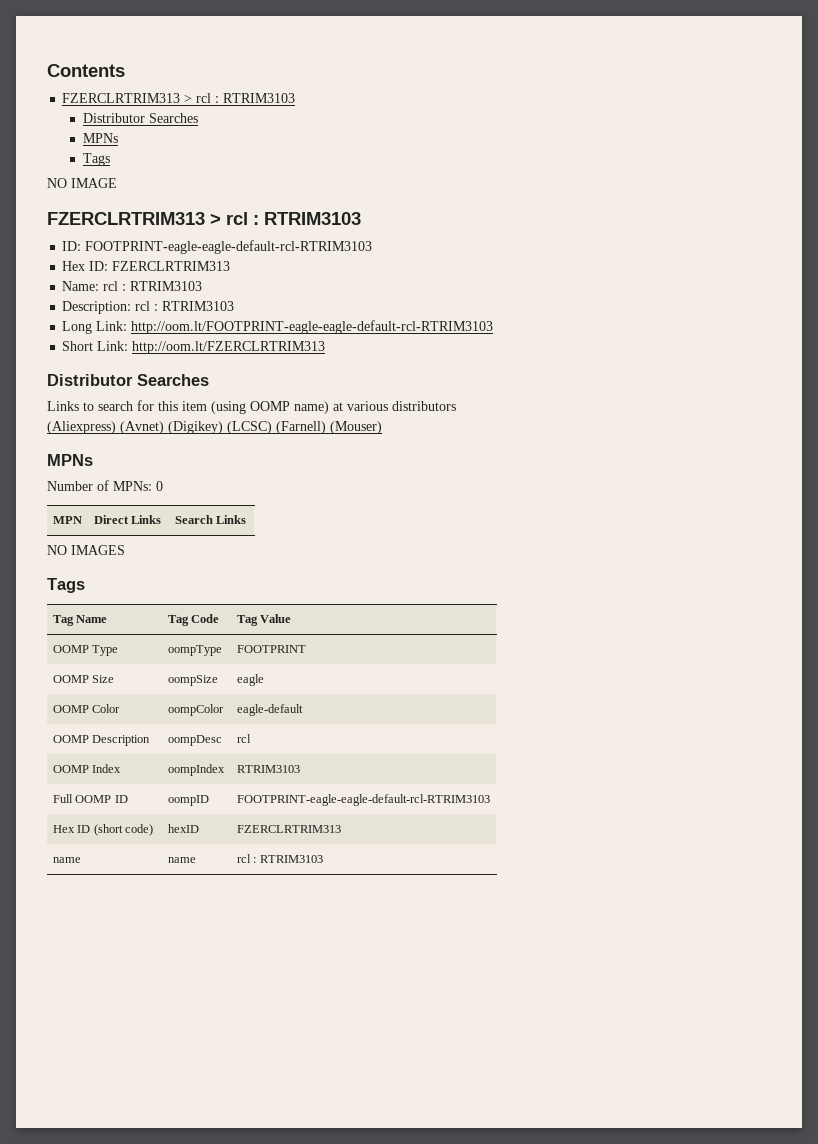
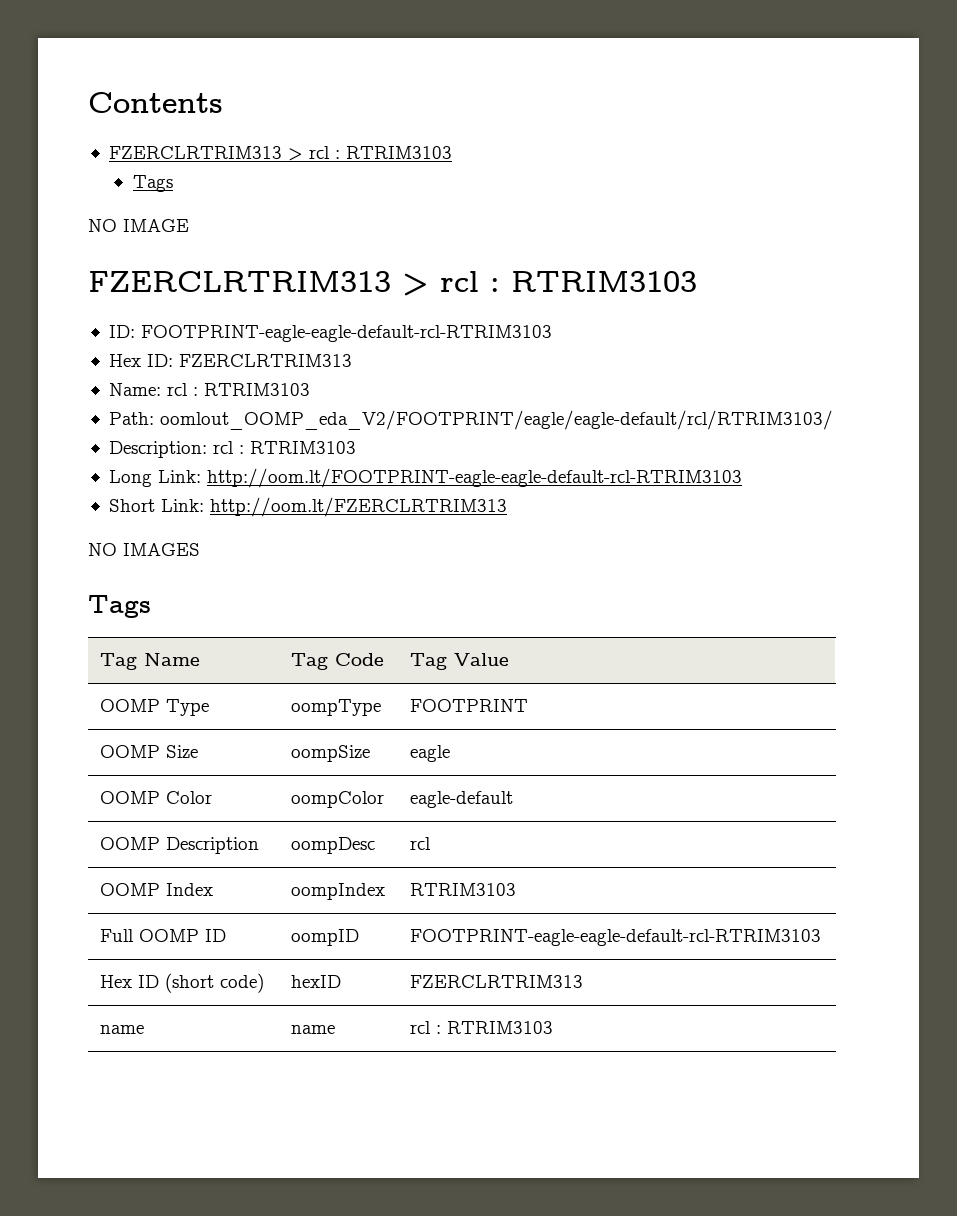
[82,113,198,123] [82,133,118,143] // Distributor Searches // MPNs -> (452, 152) none
(203, 286) none -> [108,410,833,430] // Path: oomlout_OOMP_eda_V2/FOOTPRINT/eagle/eagle-default/rcl/RTRIM3103/
[47,374,209,386] [47,400,456,414] [47,421,382,434] [47,454,93,466] [47,480,163,491] [52,516,82,524] [93,515,162,524] [174,515,247,524] // Distributor Searches // Links to search for this item (using OOMP name) at various distributors // (Aliexpress) (Avnet) (Digikey) (LCSC) (Farnell) (Mouser) // MPNs // Number of MPNs: 0 // MPN | Direct Links | Search Links -> (507, 507) none

